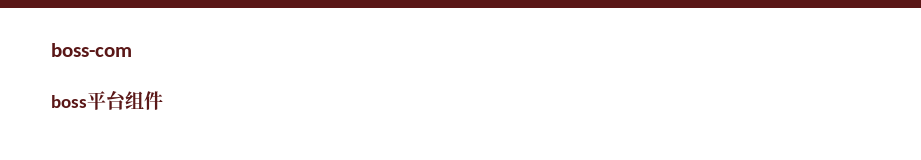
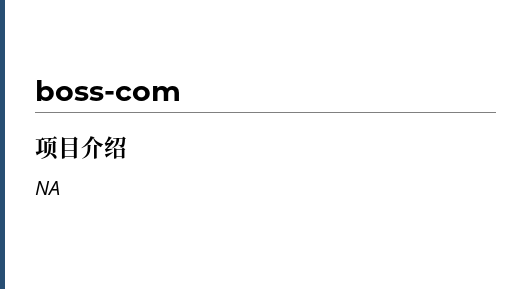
[51,90,163,110] boss平台组件 -> [35,136,127,160] [35,181,60,195] 项目介绍 // NA

